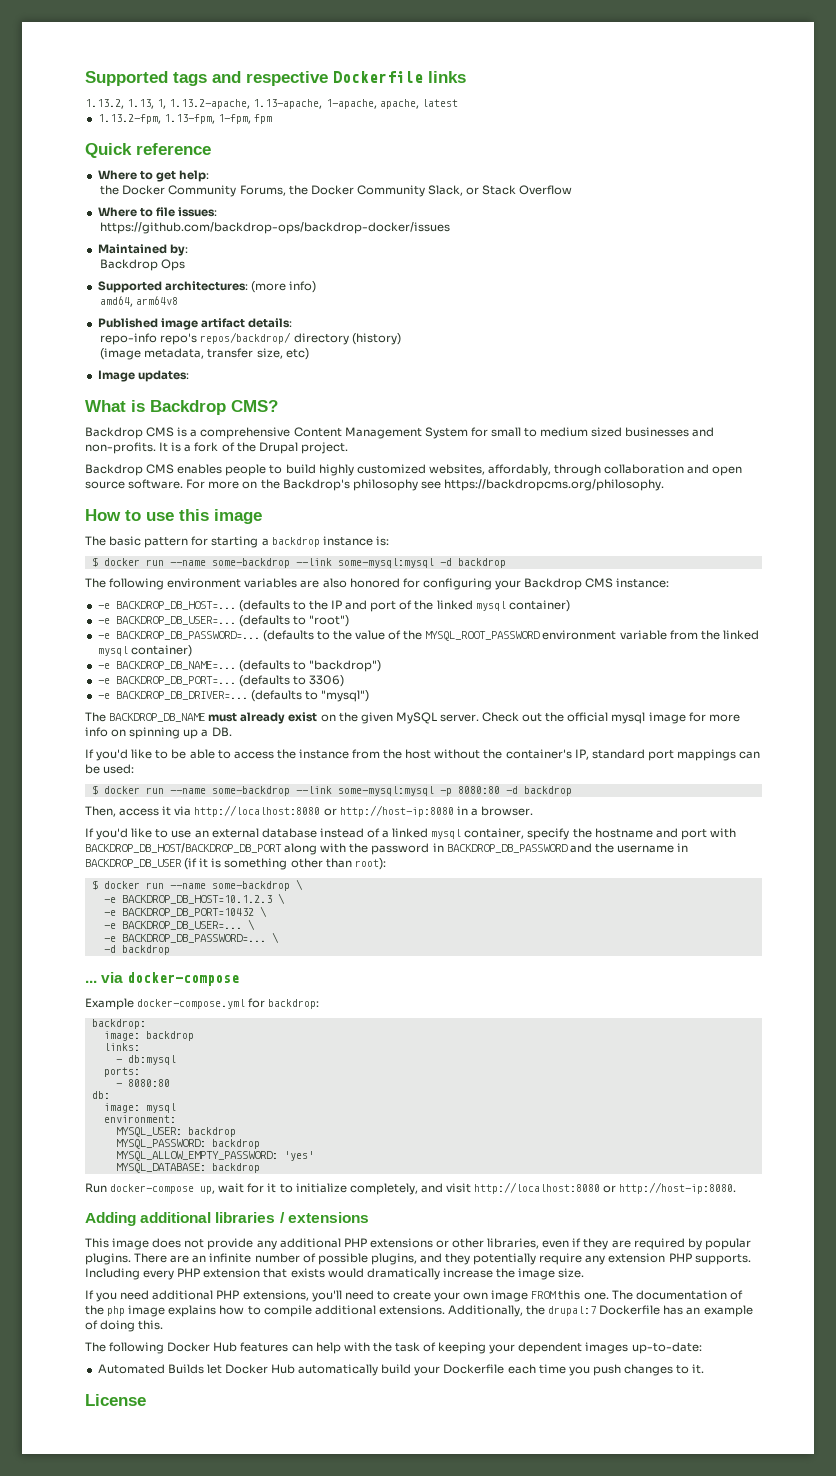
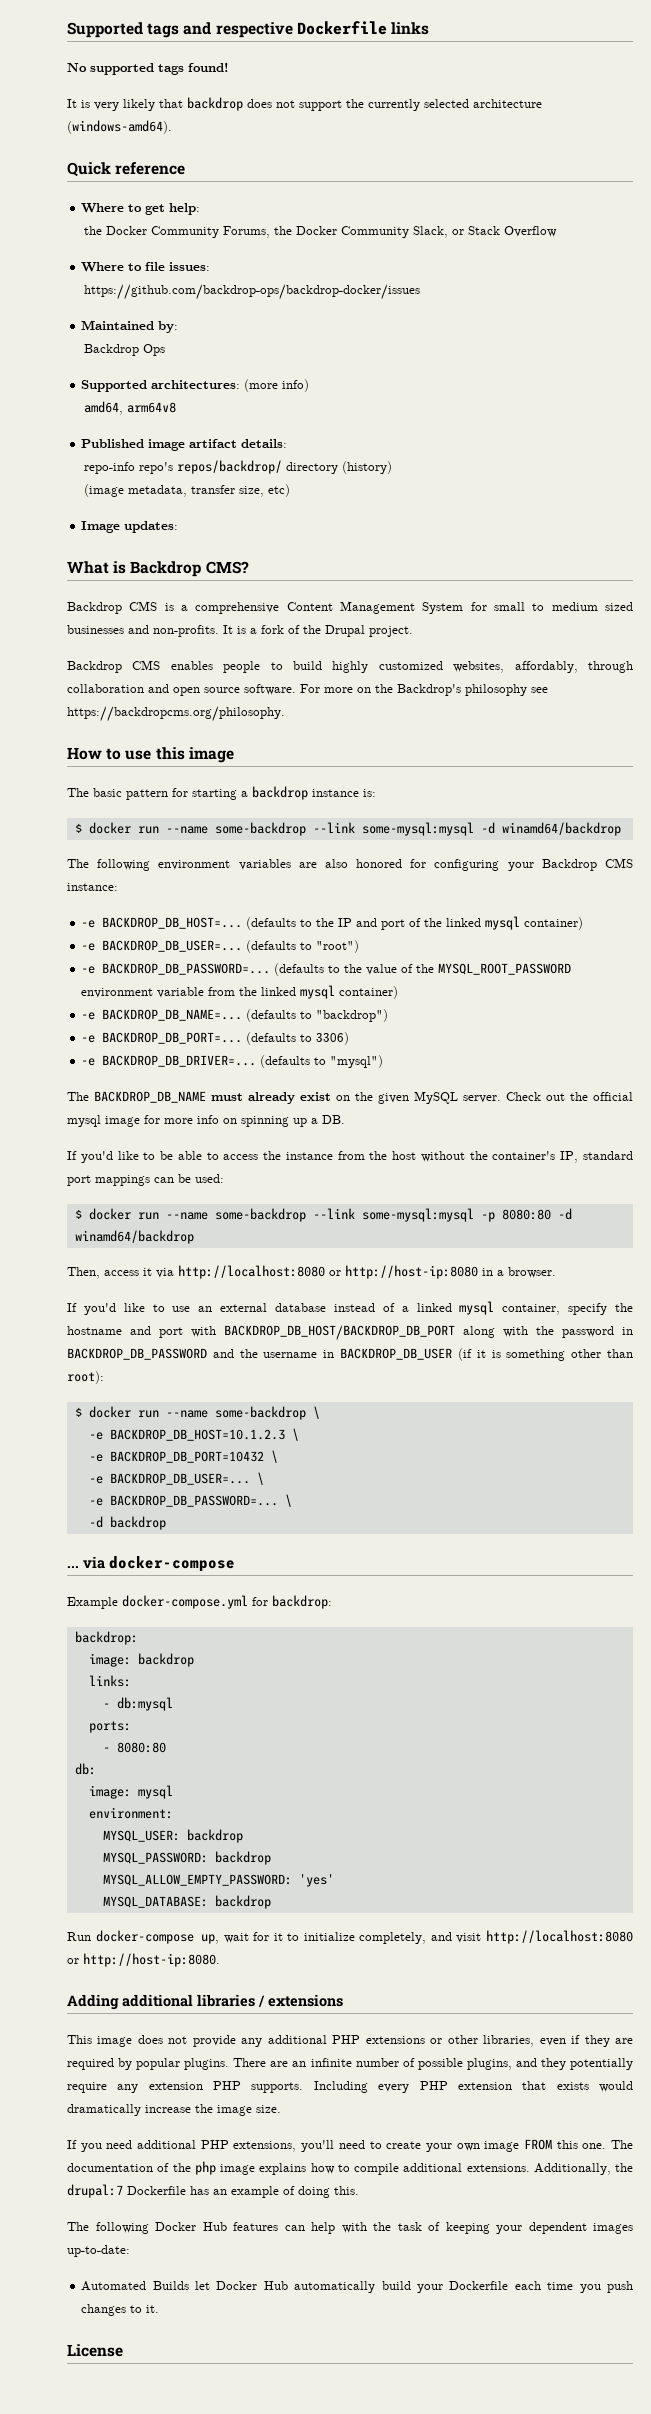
[85,99,458,109] [97,114,272,124] 1.13.2, 1.13, 1, 1.13.2-apache, 1.13-apache, 1-apache, apache, latest // 1.13.2-fpm, 1.13-fpm, 1-fpm, fpm -> [67,62,229,75] [67,97,542,111] [67,120,172,134] No supported tags found! // It is very likely that backdrop does not support the currently selected architecture (windows-amd64).
[457,558,506,568] backdrop -> [501,822,621,836] winamd64/backdrop
[523,786,572,796] backdrop -> [74,1230,194,1244] winamd64/backdrop

